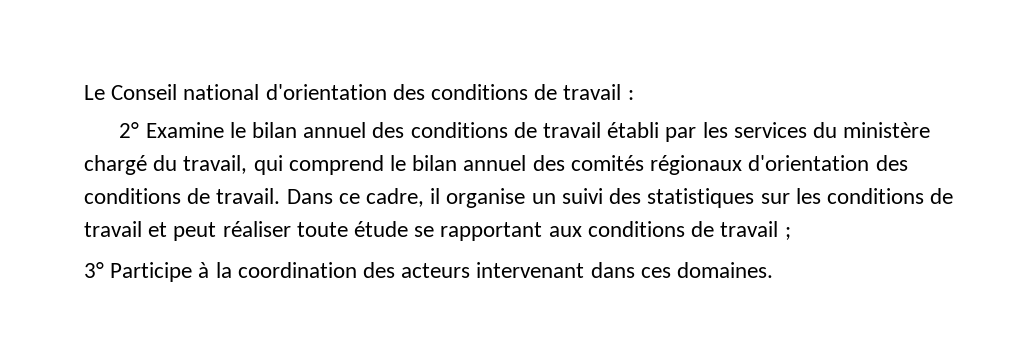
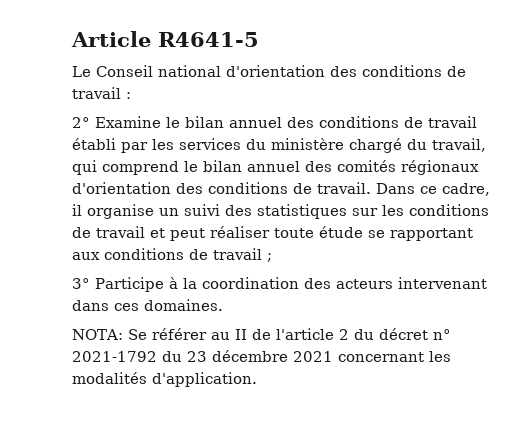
(84, 92) none -> [71,31,259,47] Article R4641-5 //
(774, 270) none -> [72,328,451,340] [72,350,451,362] [72,372,257,387] // NOTA: Se référer au II de l'article 2 du décret n° 2021-1792 du 23 décembre 2021 concernant les modalités d'application.

